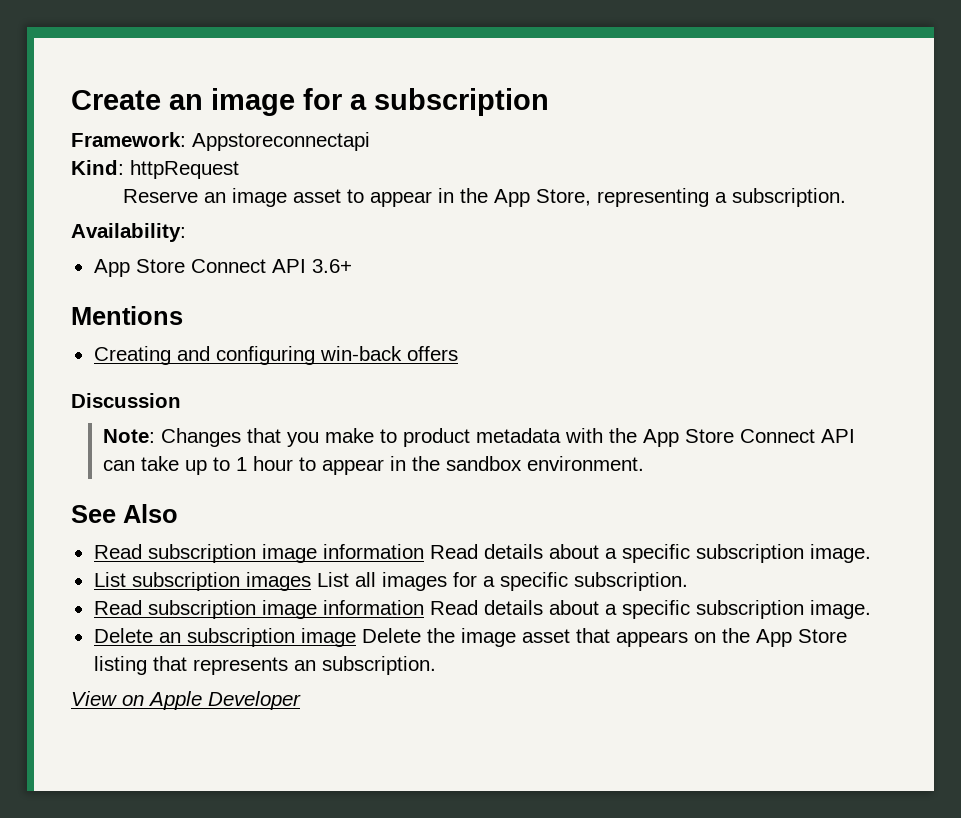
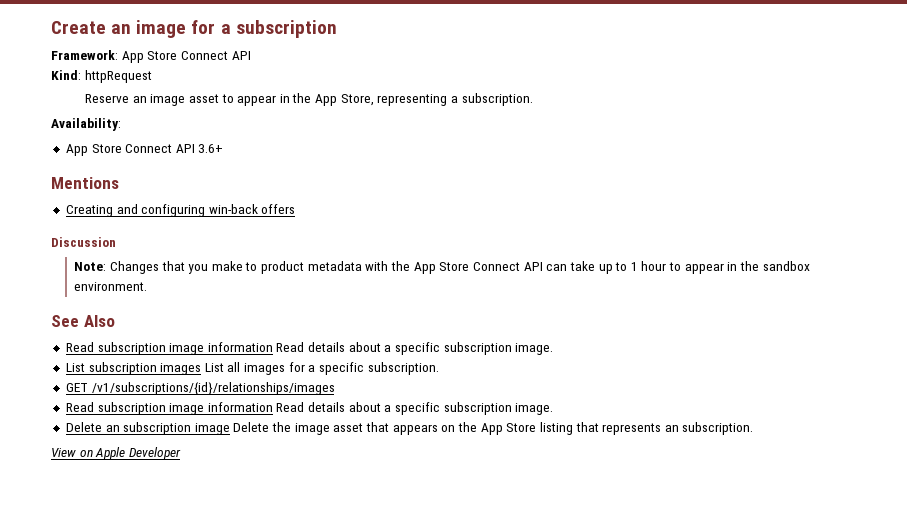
[192,132,370,151] Appstoreconnectapi -> [121,51,251,63] App Store Connect API
(688, 581) none -> [65,382,335,395] // GET /v1/subscriptions/{id}/relationships/images

